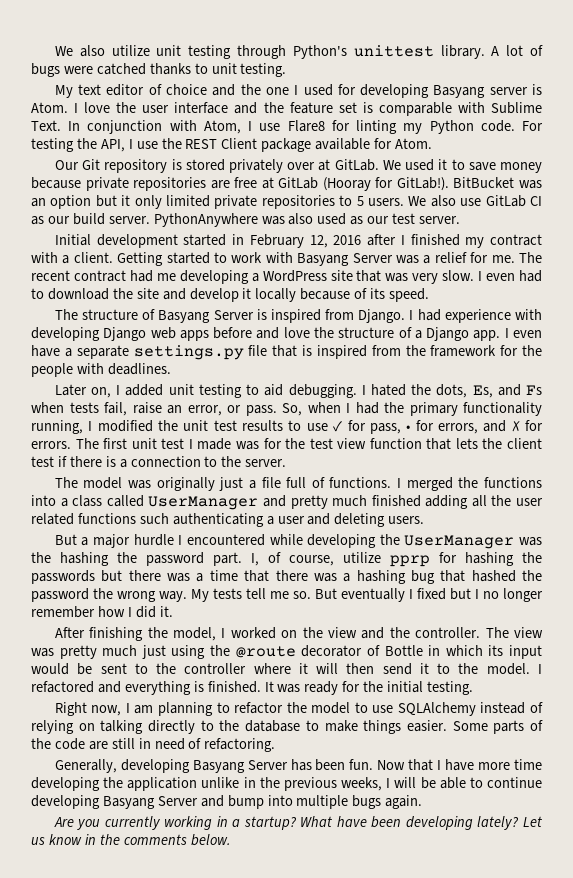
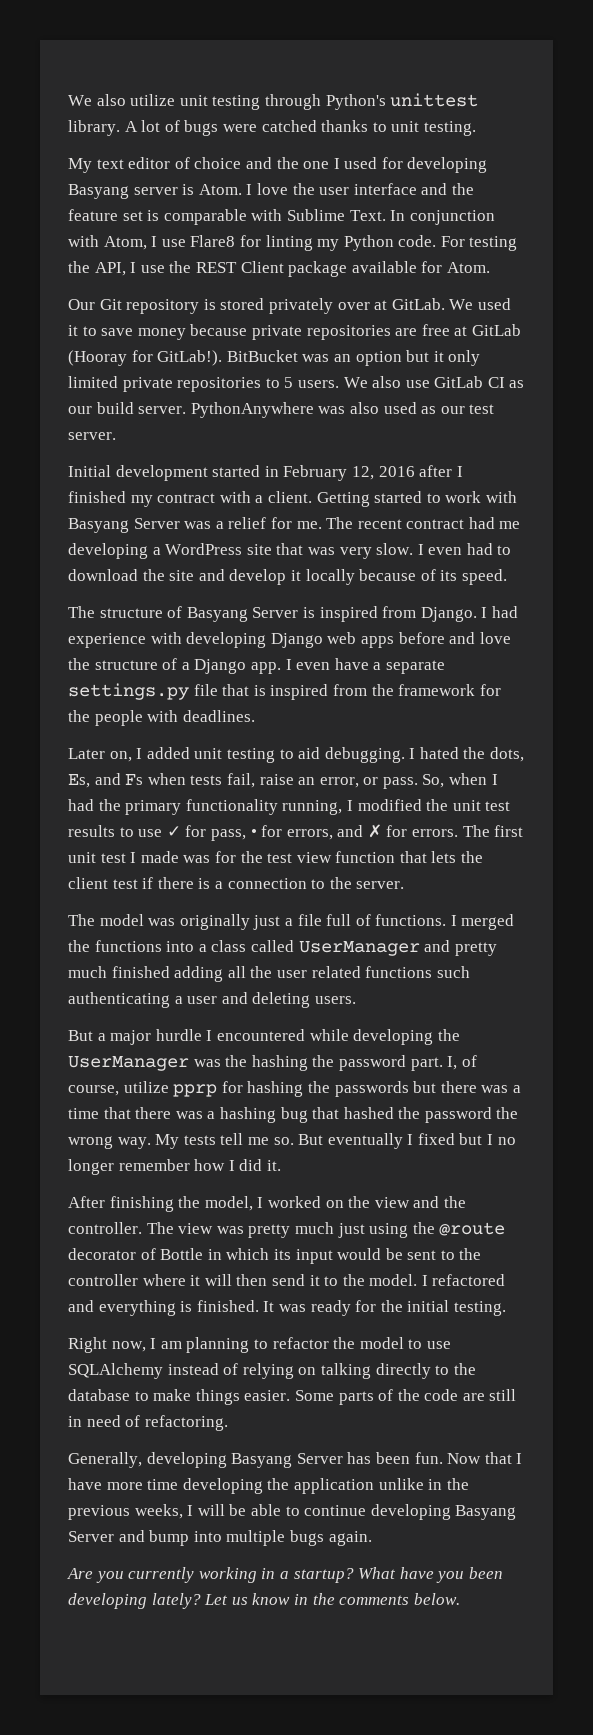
(367, 821) none -> [436,1571,465,1583] you

